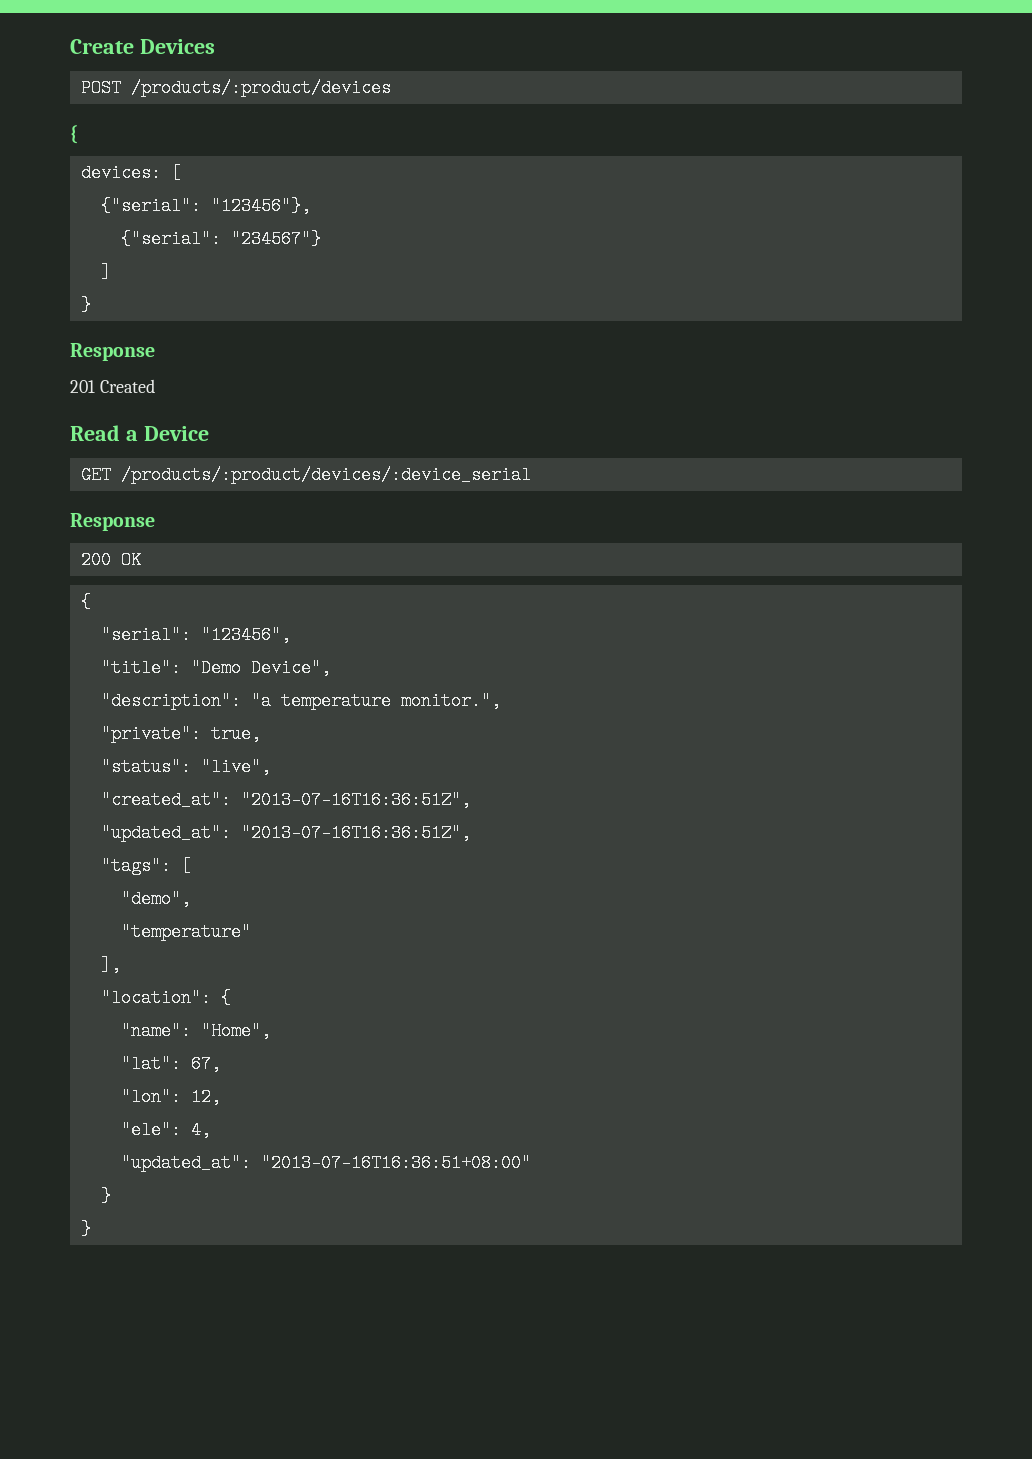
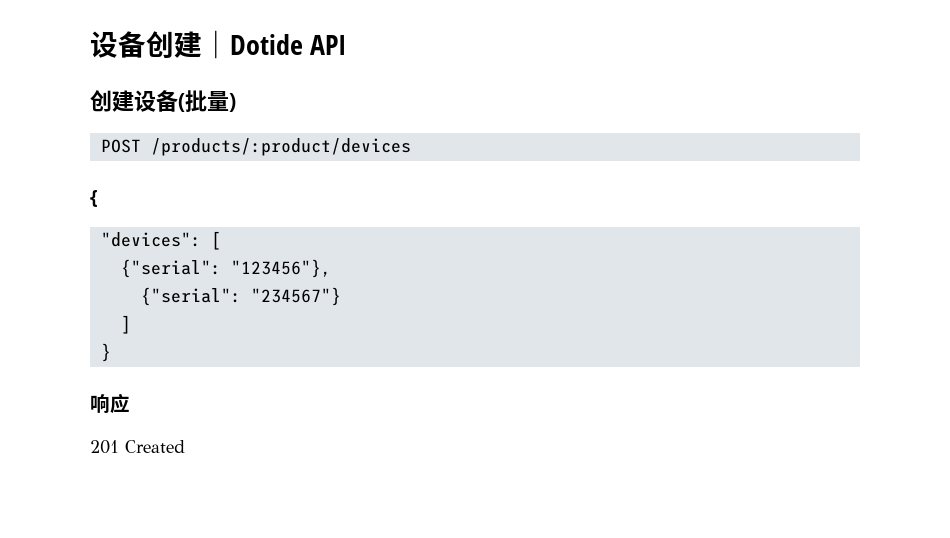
[70,39,215,54] Create Devices -> [90,30,347,59] [90,90,236,112] 设备创建｜Dotide API // 创建设备(批量)
[80,164,161,182] devices: -> [100,232,201,247] "devices":
[70,343,155,361] Response -> [90,393,130,414] 响应
[70,425,209,441] [80,466,531,484] [70,513,155,531] [80,551,141,569] [80,593,91,611] [100,626,291,644] [100,659,331,677] [100,692,501,710] [100,725,261,743] [100,758,271,776] [100,791,471,809] [100,824,471,842] [100,857,191,875] [120,890,191,908] [120,923,251,941] [100,956,121,974] [100,989,231,1007] [120,1022,271,1040] [120,1055,221,1073] [120,1088,221,1106] [120,1121,211,1139] [120,1154,531,1172] [100,1187,111,1205] [80,1220,91,1238] // Read a Device // GET /products/:product/devices/:device_serial // Response // 200 OK // { // "serial": "123456", // "title": "Demo Device", // "description": "a temperature monitor.", // "private": true, // "status": "live", // "created_at": "2013-07-16T16:36:51Z", // "updated_at": "2013-07-16T16:36:51Z", // "tags": [ // "demo", // "temperature" // ], // "location": { // "name": "Home", // "lat": 67, // "lon": 12, // "ele": 4, // "updated_at": "2013-07-16T16:36:51+08:00" // } // } -> (185, 446) none

